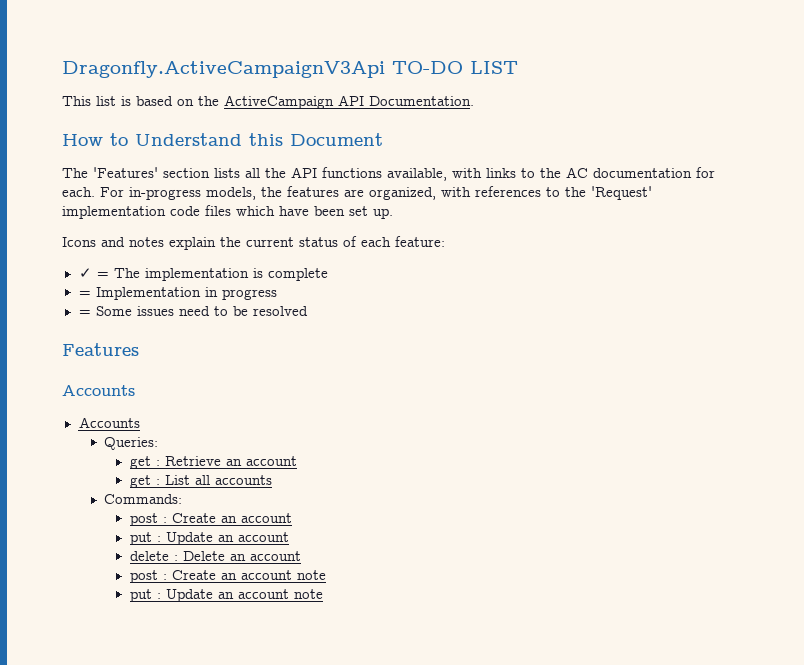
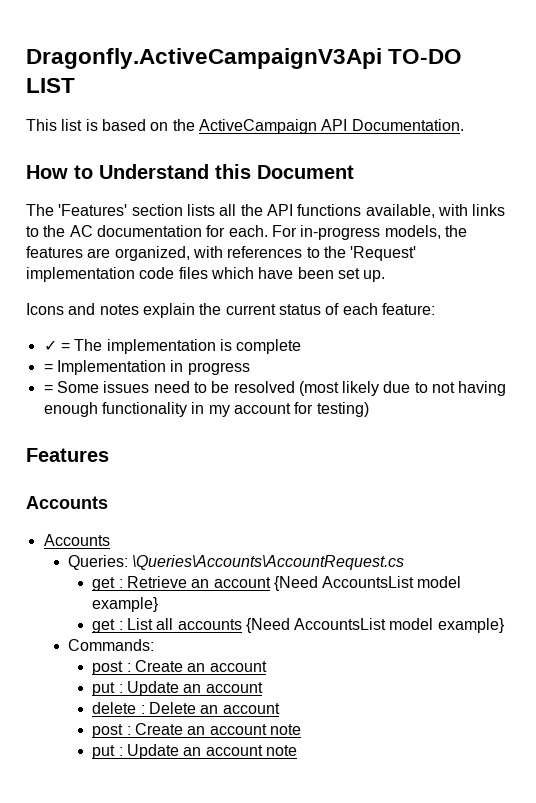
(308, 311) none -> [298,381,507,396] [43,402,369,417] (most likely due to not having enough functionality in my account for testing)
(159, 443) none -> [132,555,405,570] \Queries\Accounts\AccountRequest.cs
(297, 461) none -> [273,576,462,591] [92,597,160,612] {Need AccountsList model example}
(272, 480) none -> [245,618,505,633] {Need AccountsList model example}

